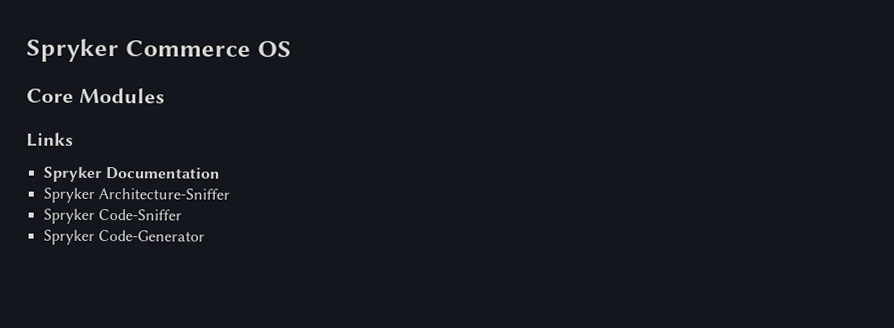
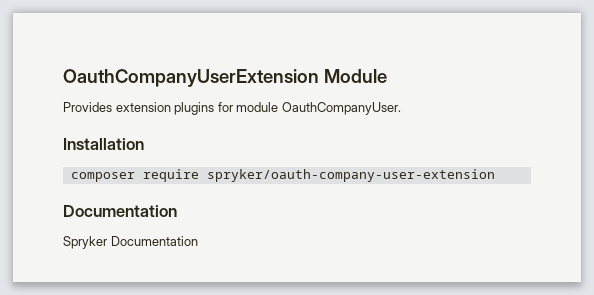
[26,38,292,63] [26,87,165,104] [26,132,74,147] [42,166,220,183] [42,187,230,203] [42,208,182,224] [42,229,205,245] Spryker Commerce OS // Core Modules // Links // Spryker Documentation // Spryker Architecture-Sniffer // Spryker Code-Sniffer // Spryker Code-Generator -> [63,69,387,87] [63,102,401,115] [63,138,144,150] [70,169,495,182] [63,205,177,217] [63,236,198,249] OauthCompanyUserExtension Module // Provides extension plugins for module OauthCompanyUser. // Installation // composer require spryker/oauth-company-user-extension // Documentation // Spryker Documentation

